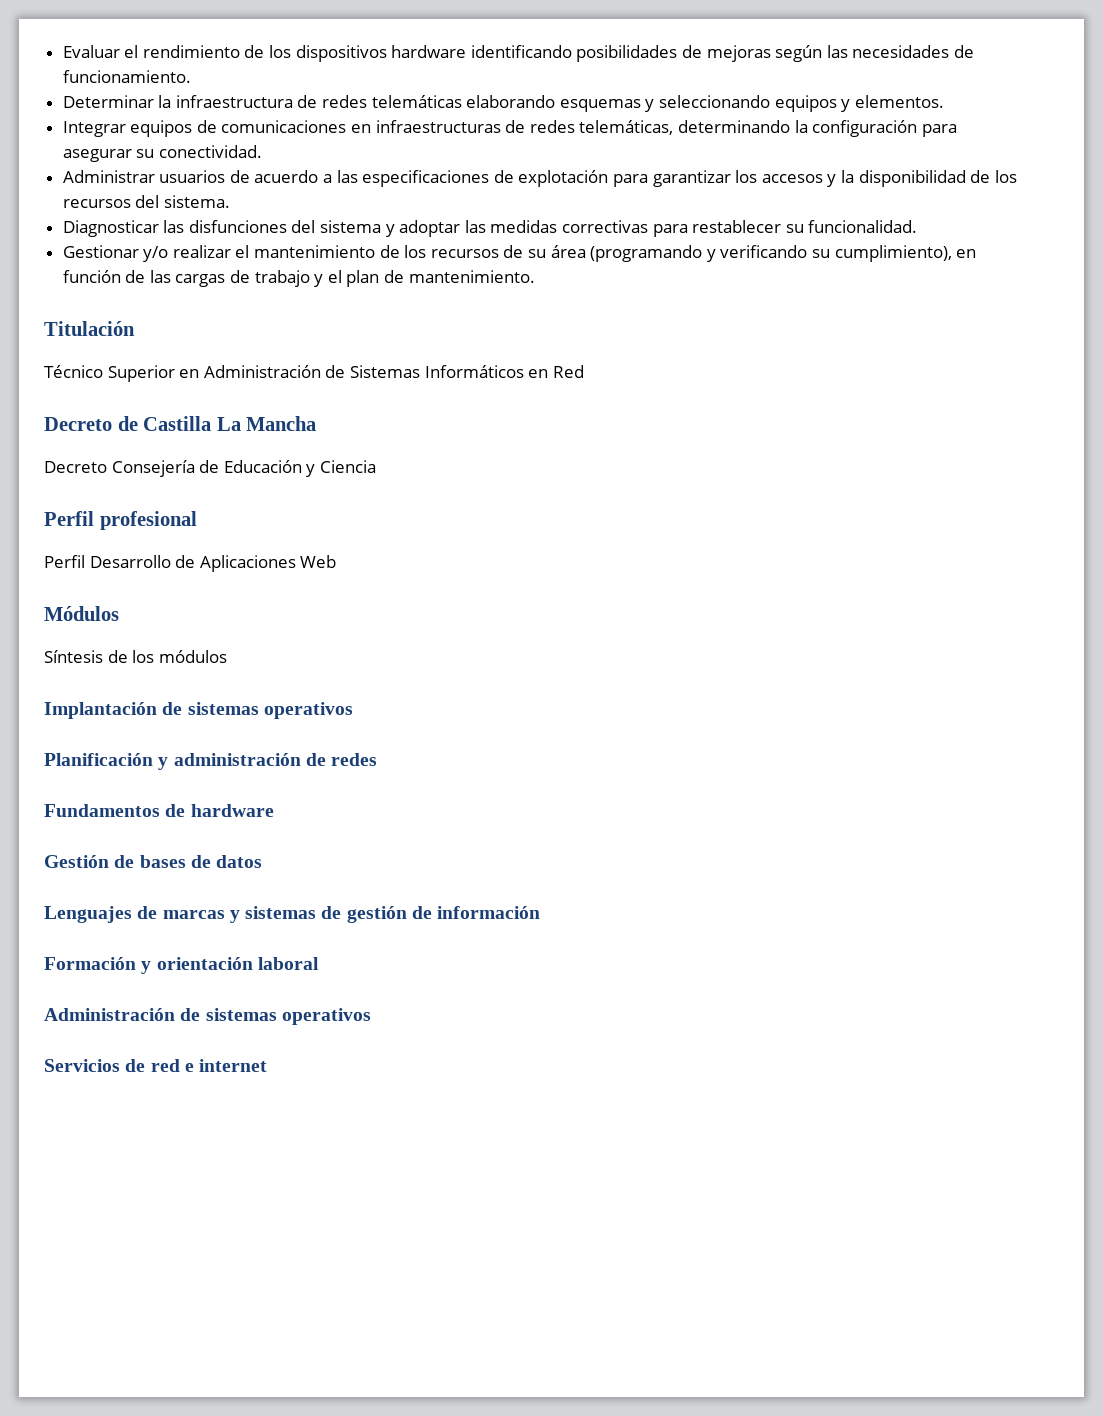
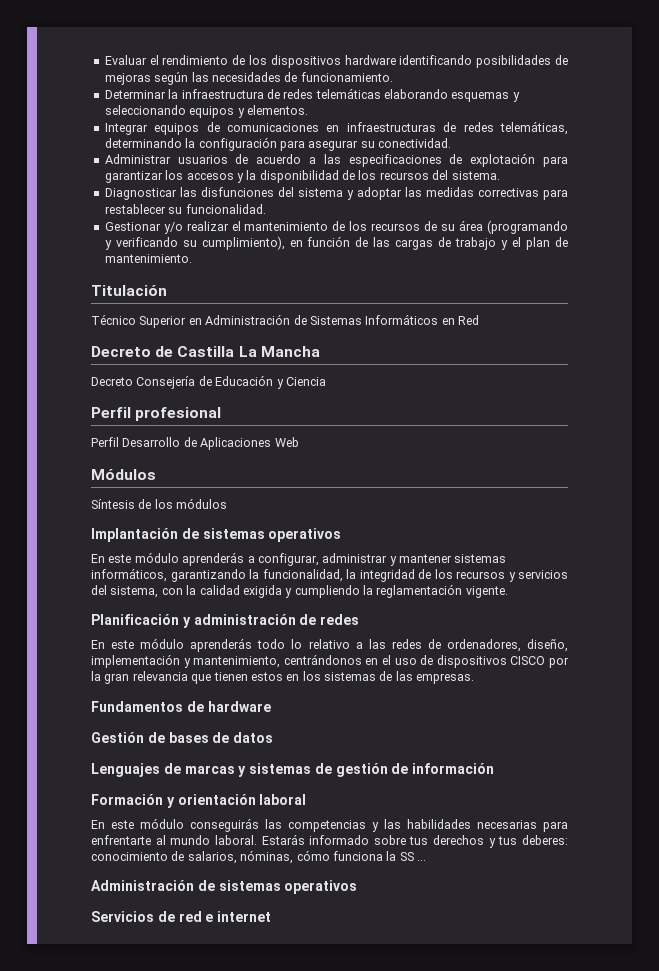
(353, 710) none -> [91,552,507,566] [91,568,568,582] [91,584,508,598] // En este módulo aprenderás a configurar, administrar y mantener sistemas informáticos, garantizando la funcionalidad, la integridad de los recursos y servicios del sistema, con la calidad exigida y cumpliendo la reglamentación vigente.
(378, 759) none -> [91,638,568,652] [91,654,570,668] [91,671,475,684] // En este módulo aprenderás todo lo relativo a las redes de ordenadores, diseño, implementación y mantenimiento, centrándonos en el uso de dispositivos CISCO por la gran relevancia que tienen estos en los sistemas de las empresas.
(319, 963) none -> [91,818,568,832] [91,834,568,848] [91,850,426,864] // En este módulo conseguirás las competencias y las habilidades necesarias para enfrentarte al mundo laboral. Estarás informado sobre tus derechos y tus deberes: conocimiento de salarios, nóminas, cómo funciona la SS ...

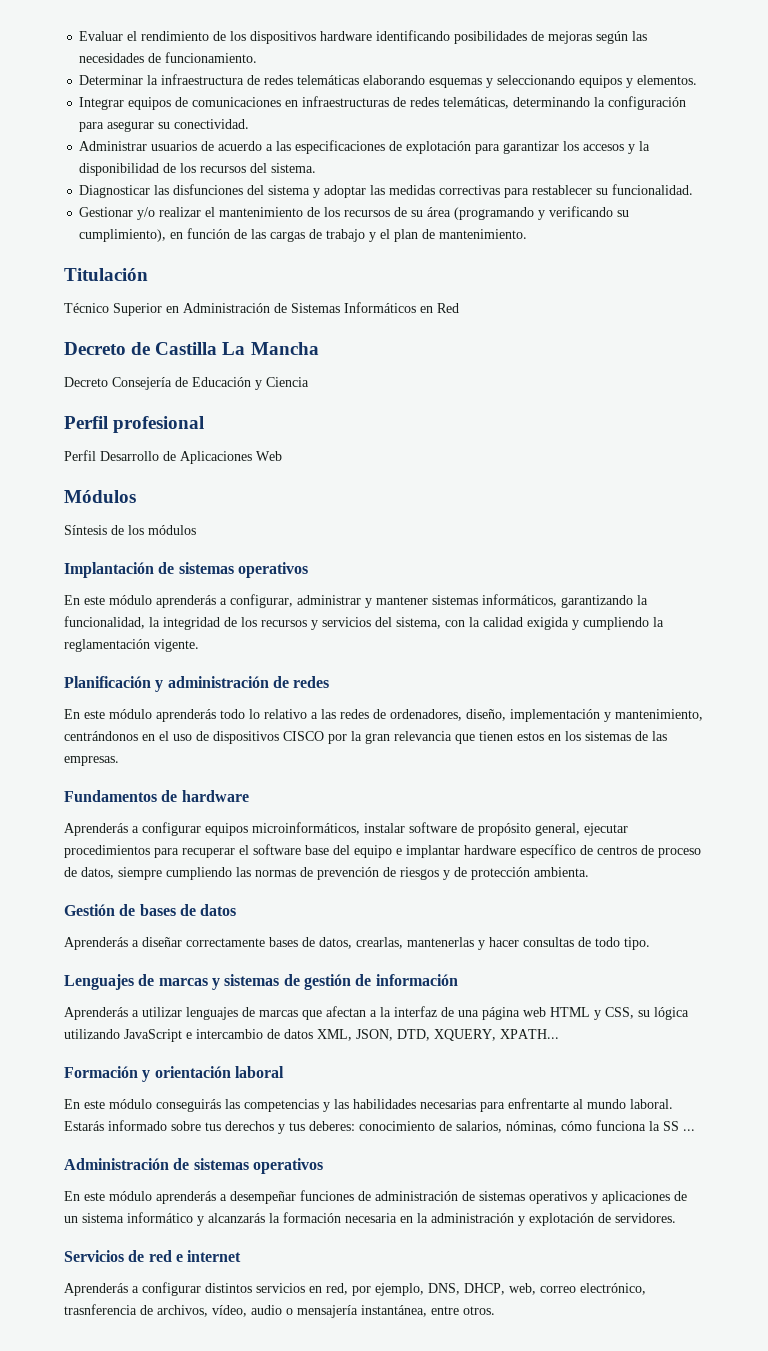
(271, 706) none -> [64,822,628,836] [64,844,701,858] [64,867,589,880] // Aprenderás a configurar equipos microinformáticos, instalar software de propósito general, ejecutar procedimientos para recuperar el software base del equipo e implantar hardware específico de centros de proceso de datos, siempre cumpliendo las normas de prevención de riesgos y de protección ambienta.
(274, 737) none -> [64,937,650,950] // Aprenderás a diseñar correctamente bases de datos, crearlas, mantenerlas y hacer consultas de todo tipo.
(495, 768) none -> [64,1006,689,1020] [64,1029,559,1042] // Aprenderás a utilizar lenguajes de marcas que afectan a la interfaz de una página web HTML y CSS, su lógica utilizando JavaScript e intercambio de datos XML, JSON, DTD, XQUERY, XPATH...
(358, 887) none -> [64,1190,687,1204] [64,1212,676,1226] // En este módulo aprenderás a desempeñar funciones de administración de sistemas operativos y aplicaciones de un sistema informático y alcanzarás la formación necesaria en la administración y explotación de servidores.
(272, 916) none -> [64,1282,646,1296] [64,1304,495,1318] // Aprenderás a configurar distintos servicios en red, por ejemplo, DNS, DHCP, web, correo electrónico, trasnferencia de archivos, vídeo, audio o mensajería instantánea, entre otros.

